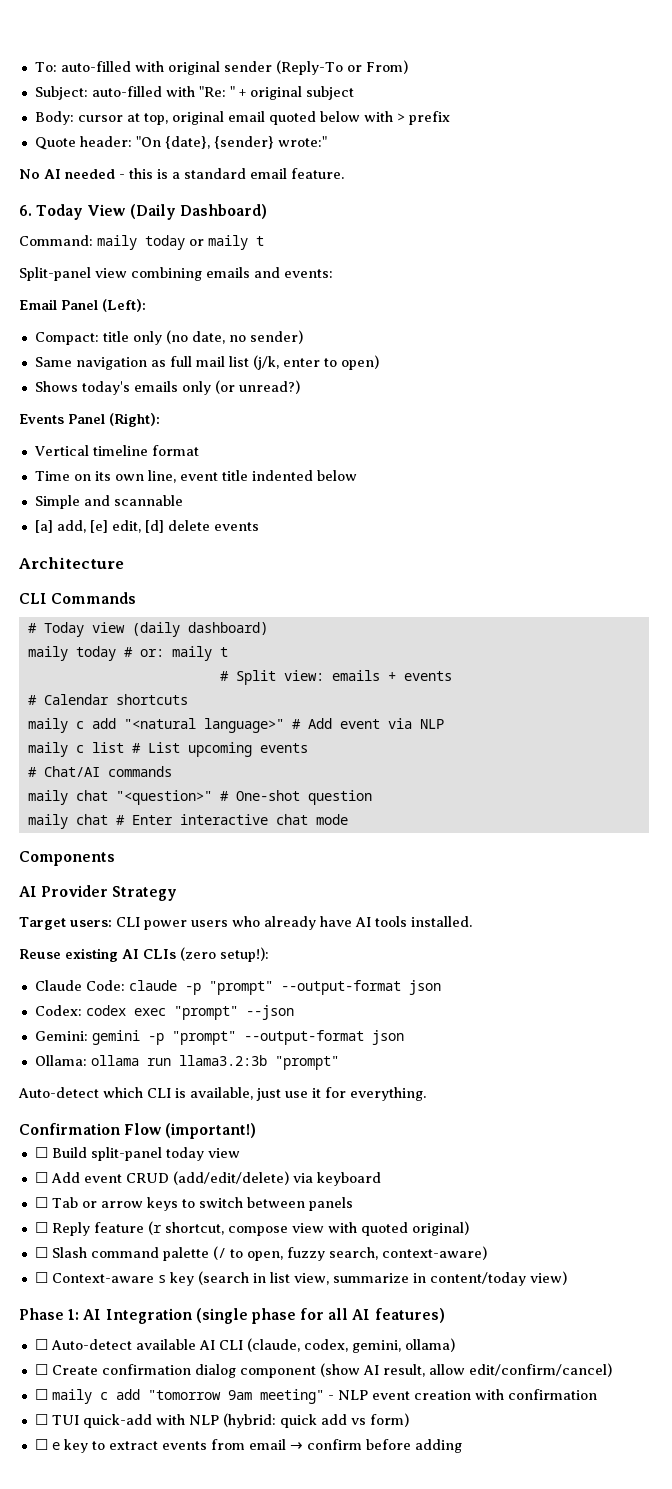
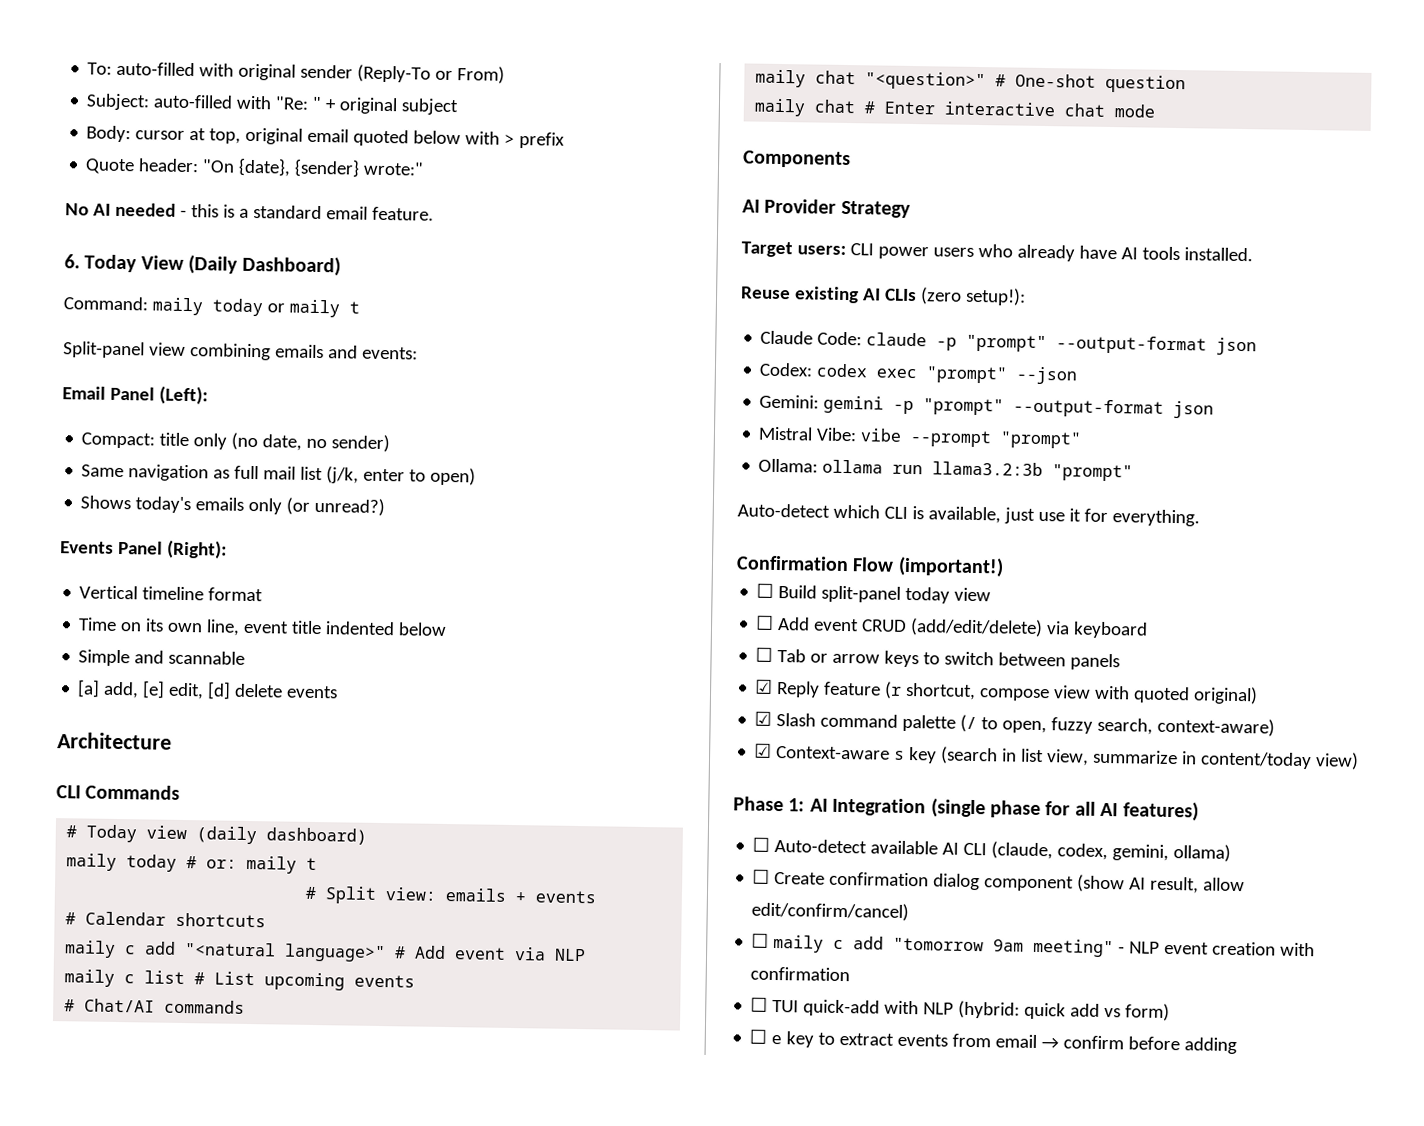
(404, 1037) none -> [758,426,1083,449] // Mistral Vibe: vibe --prompt "prompt"
[34,1222,48,1233] ☐ -> [755,679,774,694] ☑
[34,1247,48,1258] ☐ -> [754,711,773,726] ☑
[34,1272,48,1283] ☐ -> [754,743,773,758] ☑

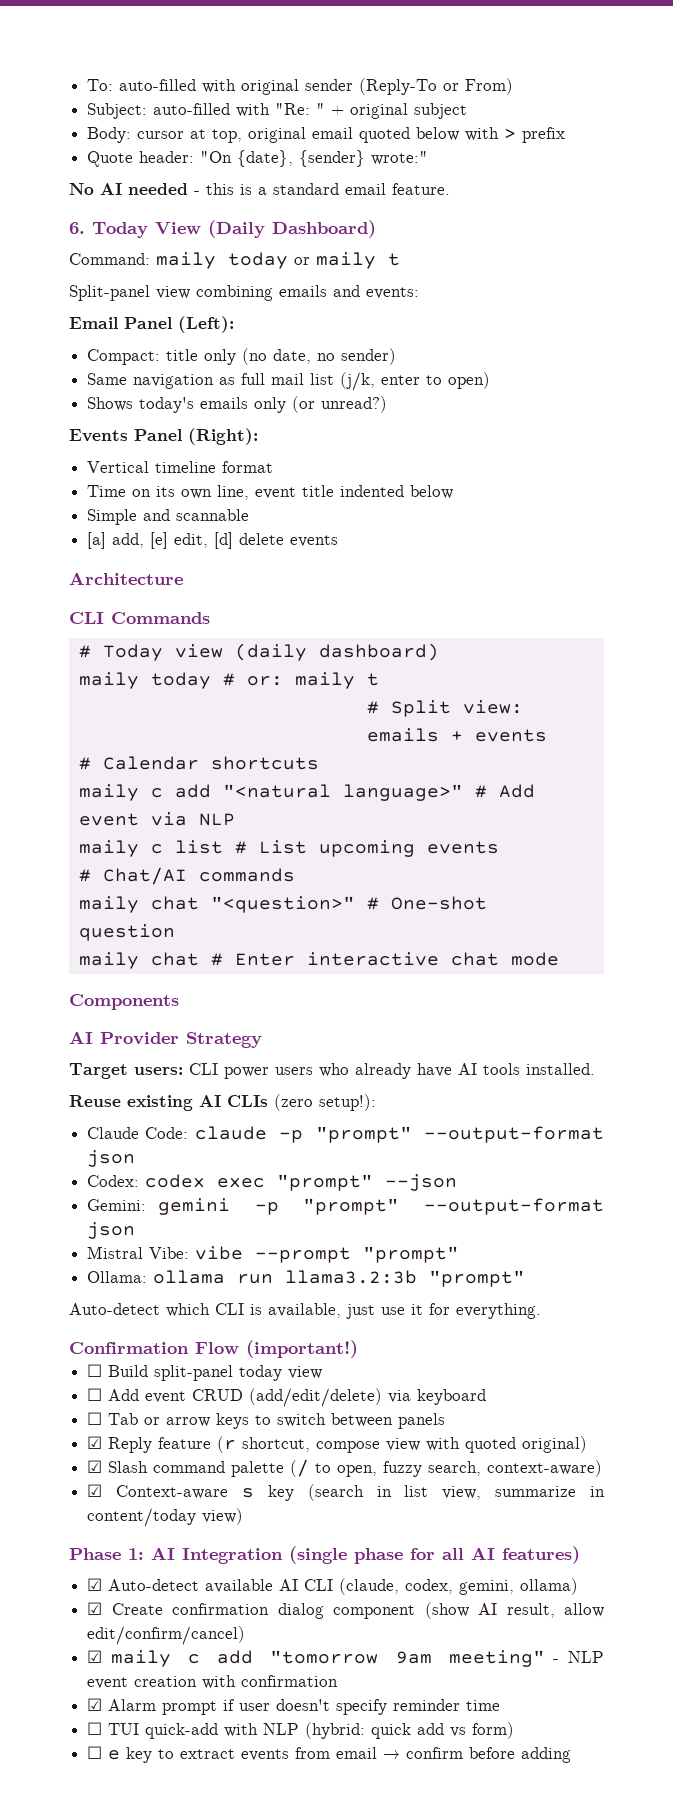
[752,837,771,852] ☐ -> [87,1578,103,1591] ☑
[752,869,771,884] ☐ -> [87,1602,103,1615] ☑
[751,933,770,948] ☐ -> [87,1650,103,1663] ☑
(851, 974) none -> [87,1698,501,1715] // ☑ Alarm prompt if user doesn't specify reminder time

